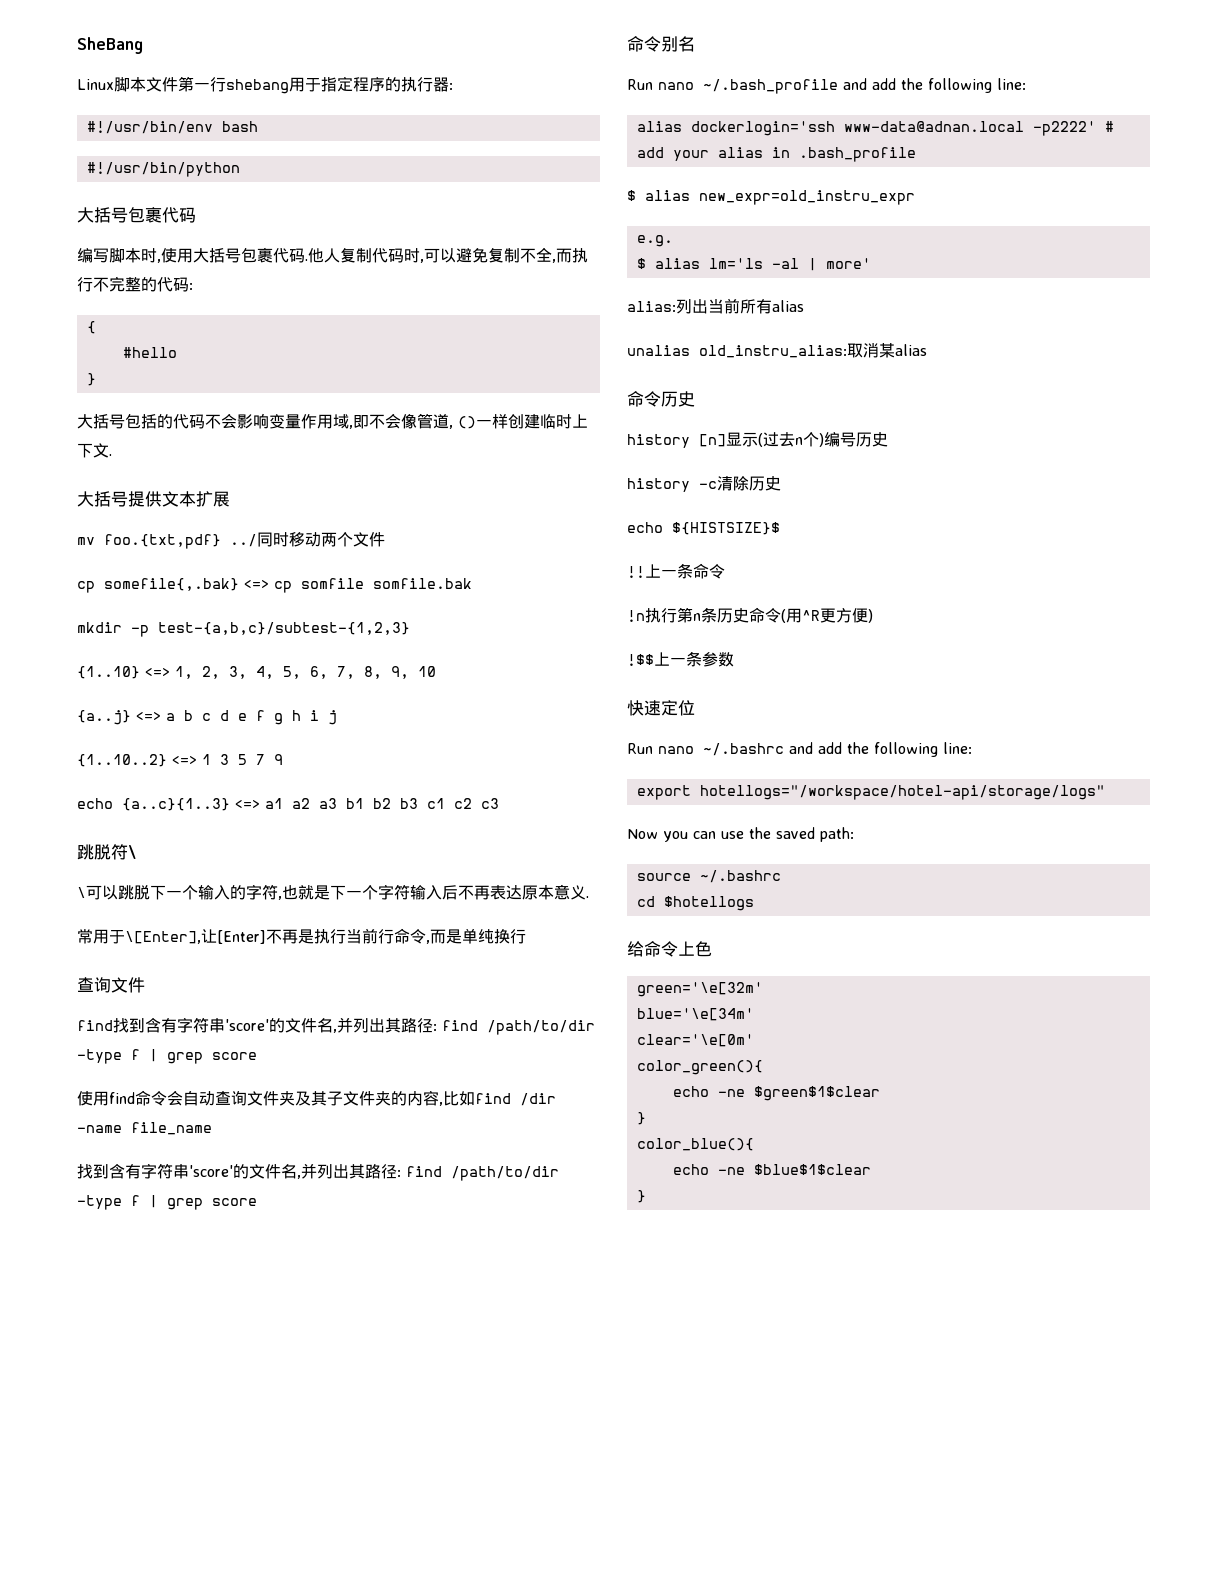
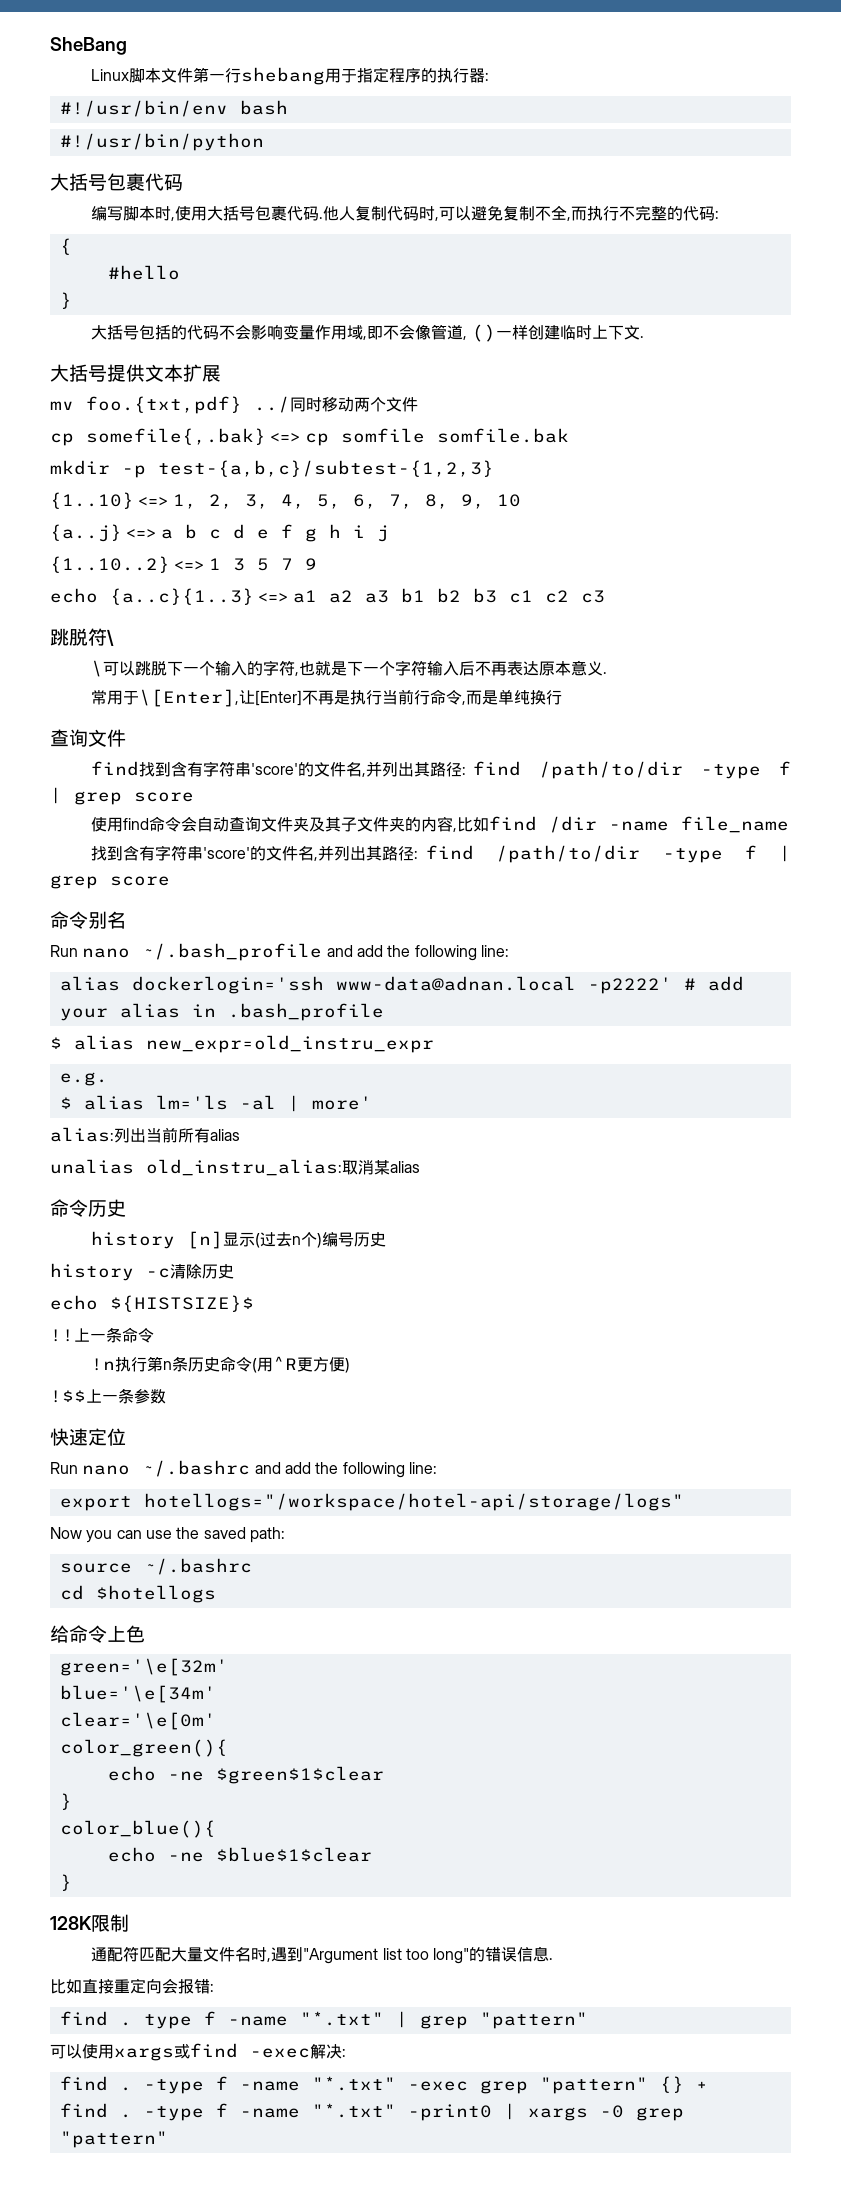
(646, 1196) none -> [50,1914,129,1932] [91,1946,554,1964] [50,1978,214,1994] [59,2011,588,2029] [50,2043,346,2061] [59,2076,708,2094] [59,2103,684,2121] [59,2131,168,2148] // 128K限制 // 通配符匹配大量文件名时,遇到"Argument list too long"的错误信息. // 比如直接重定向会报错: // find . type f -name "*.txt" | grep "pattern" // 可以使用xargs或find -exec解决: // find . -type f -name "*.txt" -exec grep "pattern" {} + // find . -type f -name "*.txt" -print0 | xargs -0 grep "pattern"

